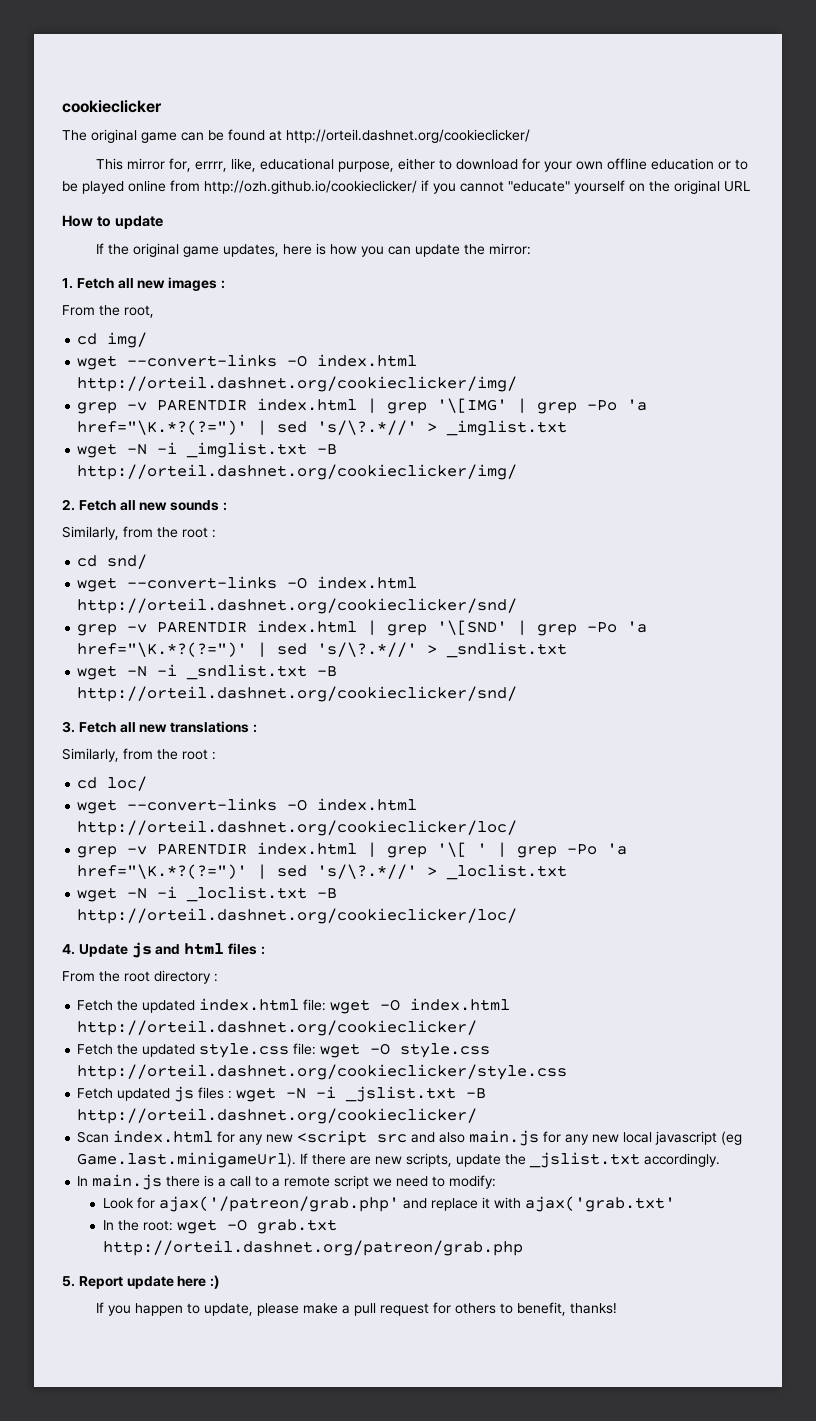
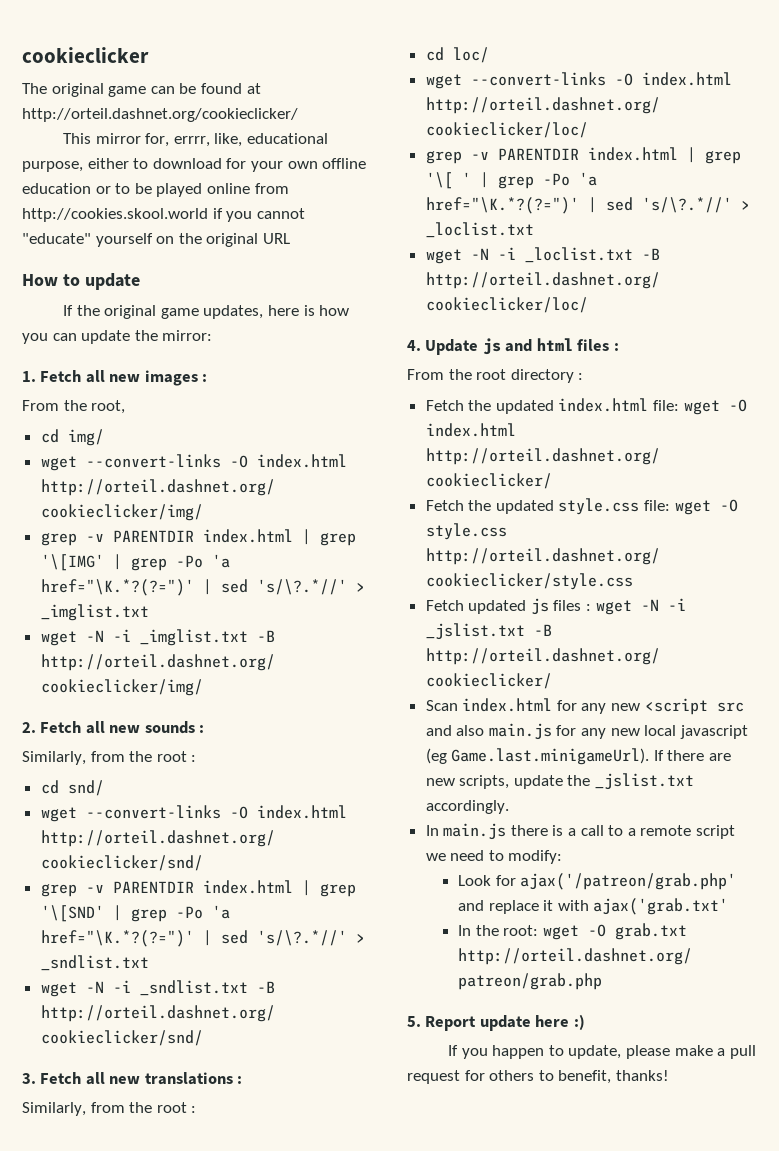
[204,180,417,194] http://ozh.github.io/cookieclicker/ -> [22,208,208,222] http://cookies.skool.world

